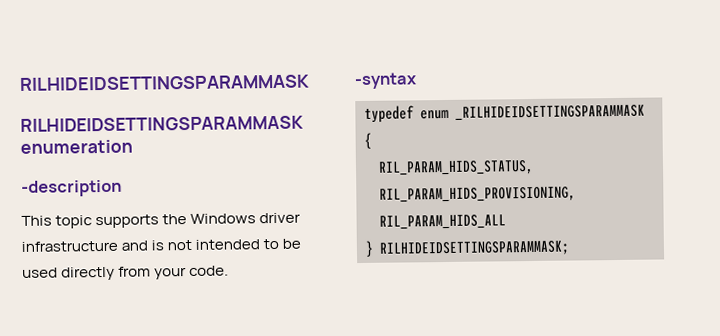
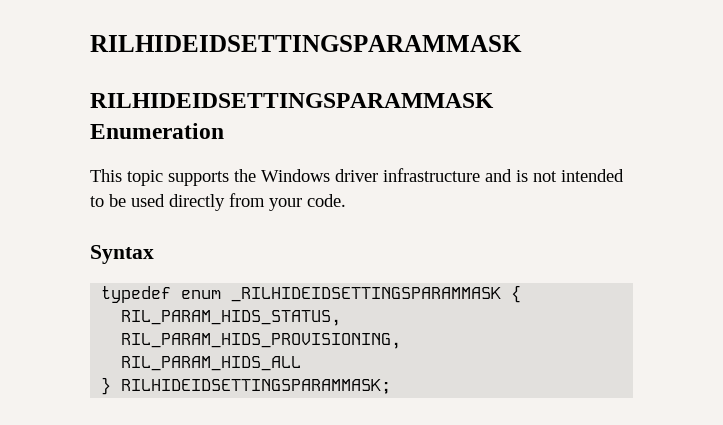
[20,139,133,154] [21,179,122,197] enumeration // -description -> [90,123,224,139] Enumeration
[354,72,417,90] -syntax -> [90,245,154,264] Syntax

